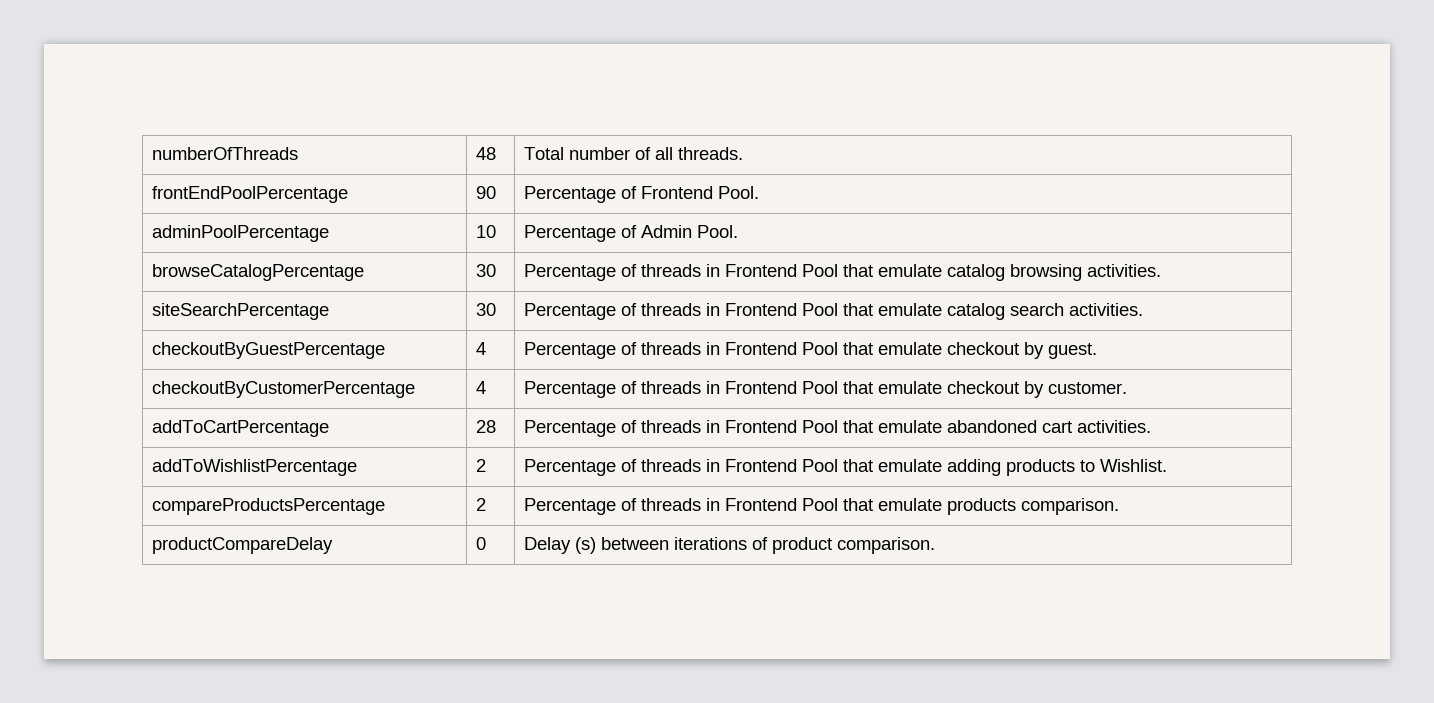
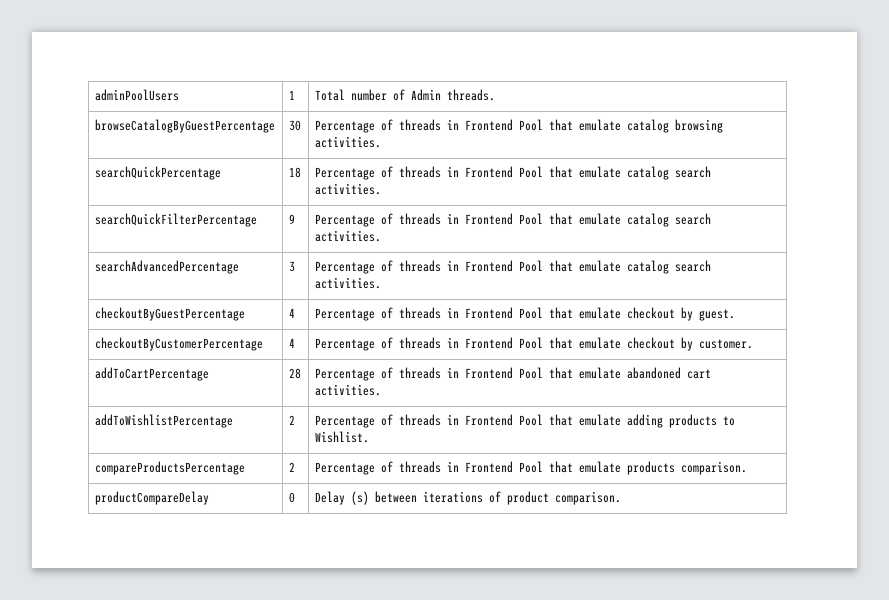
[152,147,299,160] [476,147,497,160] numberOfThreads | 48 -> [94,89,179,101] [288,90,295,100] adminPoolUsers | 1
[655,147,674,160] all -> [410,89,441,101] Admin
[152,186,349,203] [476,186,497,199] [524,186,760,203] [152,225,330,242] [476,225,497,238] [524,225,739,242] [152,264,365,281] frontEndPoolPercentage | 90 | Percentage of Frontend Pool. // adminPoolPercentage | 10 | Percentage of Admin Pool. // browseCatalogPercentage -> [94,119,275,133] browseCatalogByGuestPercentage
[152,303,330,320] [476,303,497,316] siteSearchPercentage | 30 -> [94,166,221,180] [288,167,301,178] [314,166,711,180] [314,183,381,195] [94,213,257,227] [288,214,295,224] [314,213,711,227] [314,230,381,242] [94,260,239,274] [288,261,295,272] searchQuickPercentage | 18 | Percentage of threads in Frontend Pool that emulate catalog search activities. // searchQuickFilterPercentage | 9 | Percentage of threads in Frontend Pool that emulate catalog search activities. // searchAdvancedPercentage | 3

